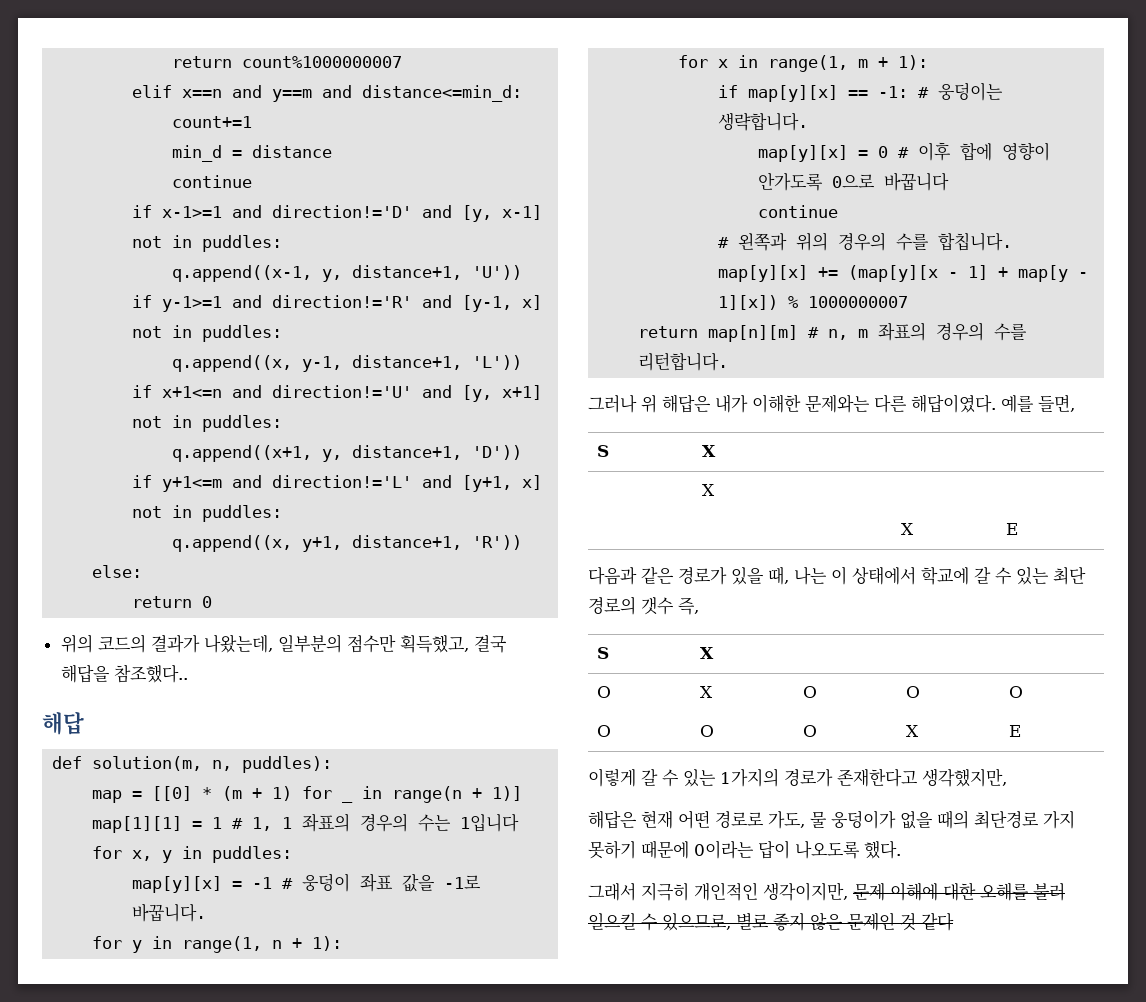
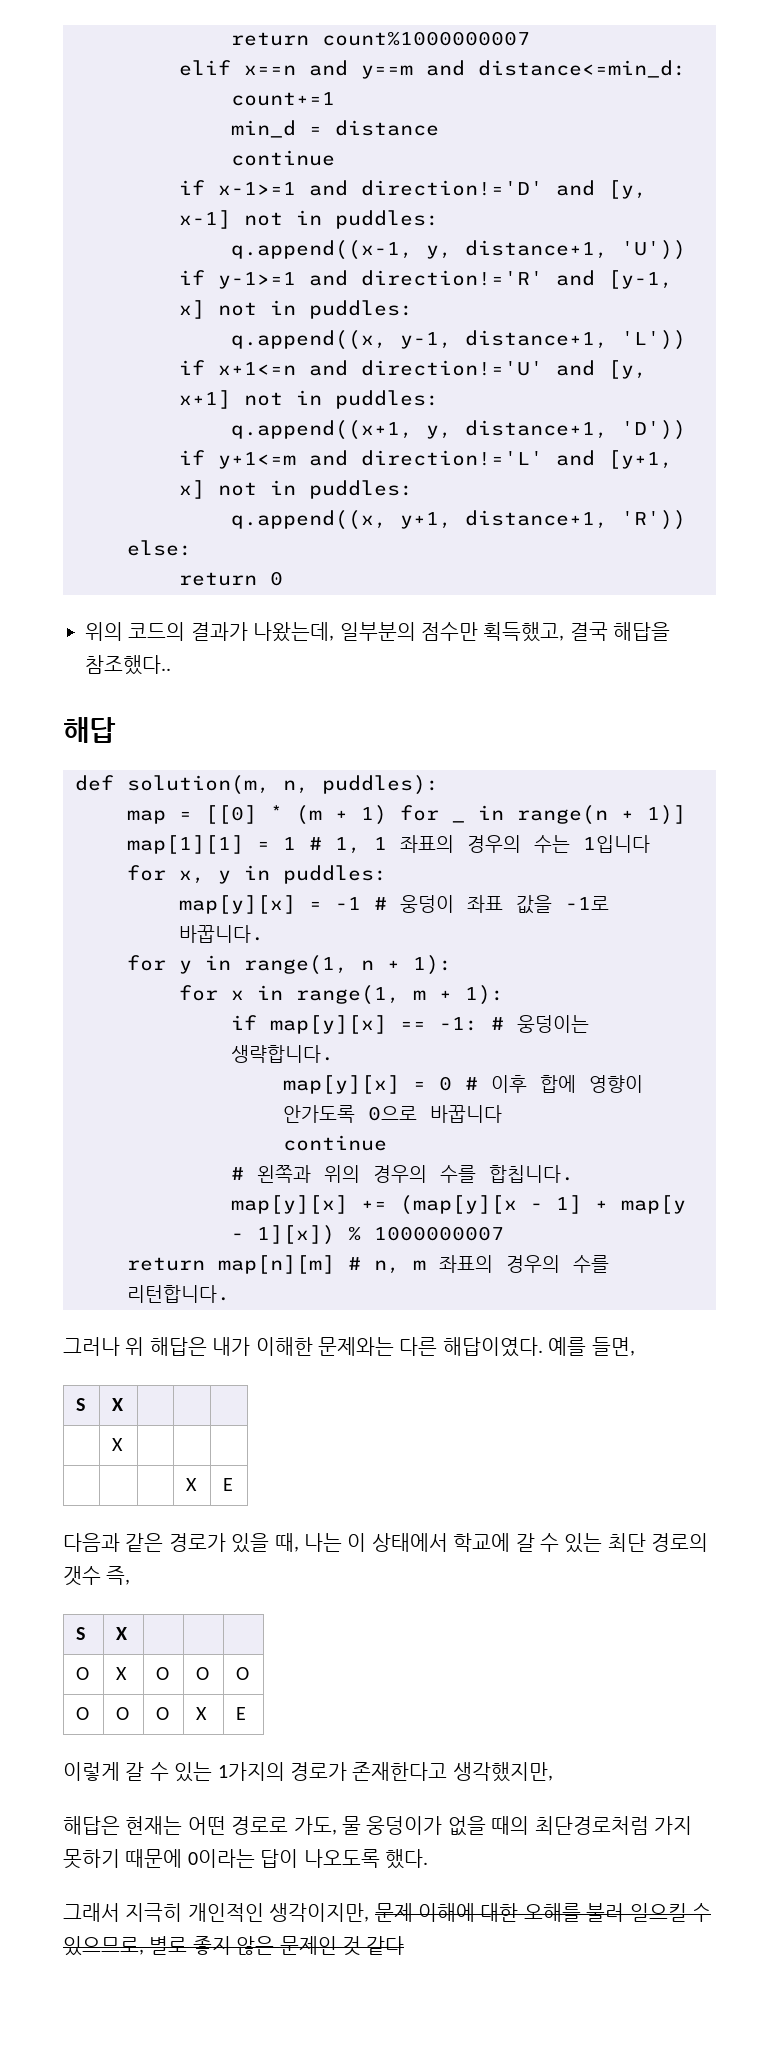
[641,810,673,829] 현재 -> [125,1816,183,1835] 현재는
[974,811,1039,829] 최단경로 -> [534,1816,649,1835] 최단경로처럼

